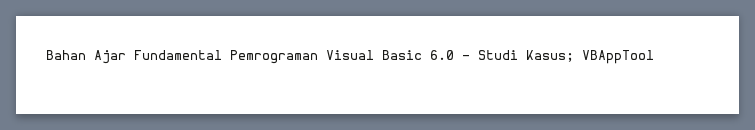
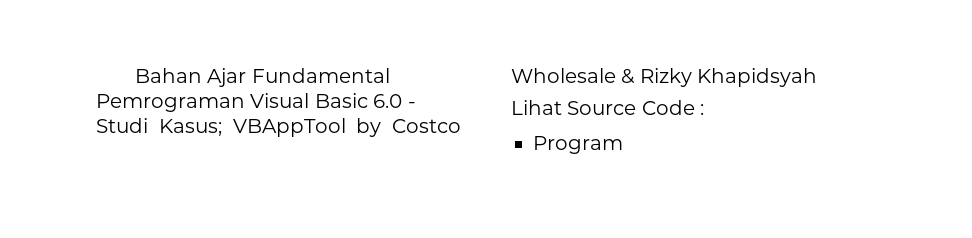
(654, 57) none -> [356,118,461,137] [511,68,818,87] [511,100,705,115] [533,136,623,154] by Costco Wholesale & Rizky Khapidsyah // Lihat Source Code : // Program

